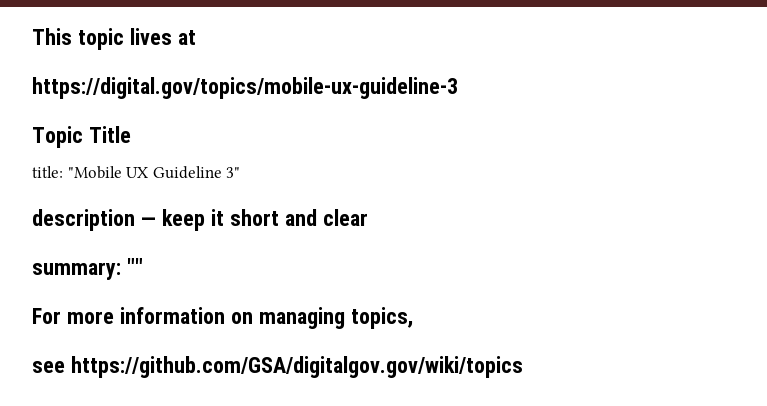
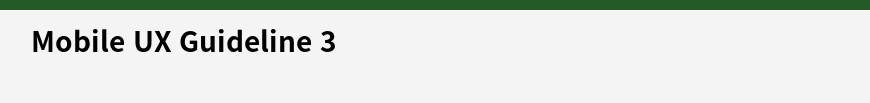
[32,28,196,50] [32,77,458,99] [32,126,131,148] [32,166,241,179] [32,209,368,231] [32,258,143,280] [32,307,413,329] [32,356,523,378] This topic lives at // https://digital.gov/topics/mobile-ux-guideline-3 // Topic Title // title: "Mobile UX Guideline 3" // description — keep it short and clear // summary: "" // For more information on managing topics, // see https://github.com/GSA/digitalgov.gov/wiki/topics -> [31,29,337,52] Mobile UX Guideline 3

